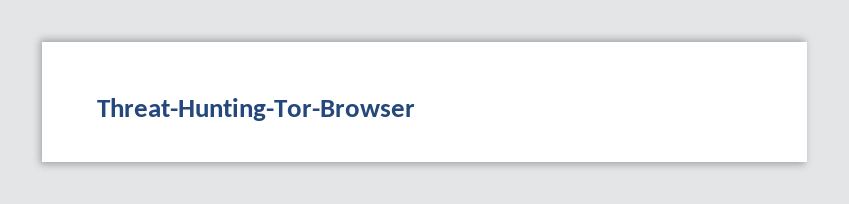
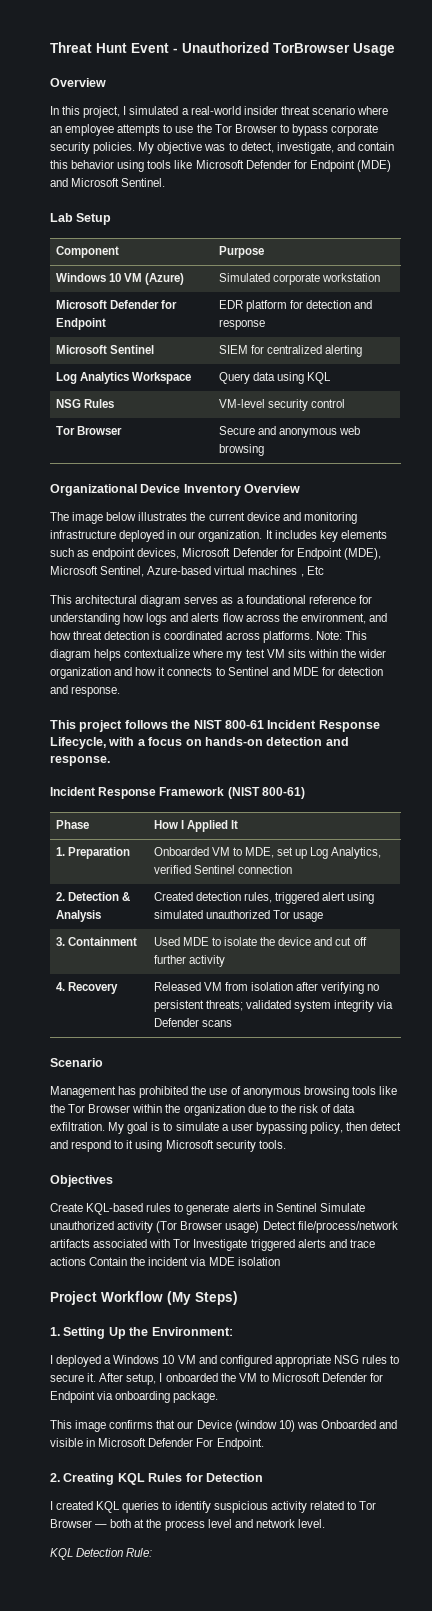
[97,98,415,121] Threat-Hunting-Tor-Browser -> [50,42,395,56] [50,78,106,87] [50,106,389,118] [50,124,379,136] [50,142,394,154] [50,160,391,172] [50,178,166,187] [50,213,112,225] [55,246,119,258] [218,246,264,258] [55,273,184,285] [218,273,380,285] [55,300,177,309] [55,318,106,330] [218,300,373,312] [218,319,265,330] [55,345,154,354] [218,345,362,357] [55,372,191,384] [218,372,331,384] [55,399,114,408] [218,399,345,411] [55,426,122,435] [218,426,360,438] [218,444,264,456] [50,484,301,496] [50,512,357,524] [50,530,387,542] [50,548,381,560] [50,566,324,577] [50,595,372,607] [50,613,387,625] [50,631,367,643] [50,649,387,661] [50,667,384,679] [50,685,121,697] [50,720,380,732] [50,737,349,749] [50,755,110,766] [50,787,305,799] [55,820,89,829] [153,820,238,832] [55,847,130,859] [153,847,382,859] [153,865,292,874] [55,892,130,901] [55,910,101,922] [153,892,375,904] [153,910,323,922] [55,937,137,946] [153,937,367,946] [153,955,225,967] [55,982,118,994] [153,982,380,994] [153,1000,394,1012] [153,1018,232,1027] [50,1058,103,1067] [50,1086,397,1098] [50,1104,356,1116] [50,1122,402,1134] [50,1140,286,1152] [50,1175,113,1187] [50,1203,365,1215] [50,1221,398,1233] [50,1239,375,1251] [50,1257,280,1266] [50,1291,238,1305] [50,1327,233,1339] [50,1355,400,1367] [50,1373,384,1385] [50,1391,219,1403] [50,1420,398,1432] [50,1438,264,1450] [50,1473,263,1485] [50,1501,377,1513] [50,1519,325,1531] [50,1548,153,1560] Threat Hunt Event - Unauthorized TorBrowser Usage // Overview // In this project, I simulated a real-world insider threat scenario where an employee attempts to use the Tor Browser to bypass corporate security policies. My objective was to detect, investigate, and contain this behavior using tools like Microsoft Defender for Endpoint (MDE) and Microsoft Sentinel. // Lab Setup // Component | Purpose // Windows 10 VM (Azure) | Simulated corporate workstation // Microsoft Defender for Endpoint | EDR platform for detection and response // Microsoft Sentinel | SIEM for centralized alerting // Log Analytics Workspace | Query data using KQL // NSG Rules | VM-level security control // Tor Browser | Secure and anonymous web browsing // Organizational Device Inventory Overview // The image below illustrates the current device and monitoring infrastructure deployed in our organization. It includes key elements such as endpoint devices, Microsoft Defender for Endpoint (MDE), Microsoft Sentinel, Azure-based virtual machines , Etc // This architectural diagram serves as a foundational reference for understanding how logs and alerts flow across the environment, and how threat detection is coordinated across platforms. Note: This diagram helps contextualize where my test VM sits within the wider organization and how it connects to Sentinel and MDE for detection and response. // This project follows the NIST 800-61 Incident Response Lifecycle, with a focus on hands-on detection and response. // Incident Response Framework (NIST 800-61) // Phase | How I Applied It // 1. Preparation | Onboarded VM to MDE, set up Log Analytics, verified Sentinel connection // 2. Detection & Analysis | Created detection rules, triggered alert using simulated unauthorized Tor usage // 3. Containment | Used MDE to isolate the device and cut off further activity // 4. Recovery | Released VM from isolation after verifying no persistent threats; validated system integrity via Defender scans // Scenario // Management has prohibited the use of anonymous browsing tools like the Tor Browser within the organization due to the risk of data exfiltration. My goal is to simulate a user bypassing policy, then detect and respond to it using Microsoft security tools. // Objectives // Create KQL-based rules to generate alerts in Sentinel Simulate unauthorized activity (Tor Browser usage) Detect file/process/network artifacts associated with Tor Investigate triggered alerts and trace actions Contain the incident via MDE isolation // Project Workflow (My Steps) // 1. Setting Up the Environment: // I deployed a Windows 10 VM and configured appropriate NSG rules to secure it. After setup, I onboarded the VM to Microsoft Defender for Endpoint via onboarding package. // This image confirms that our Device (window 10) was Onboarded and visible in Microsoft Defender For Endpoint. // 2. Creating KQL Rules for Detection // I created KQL queries to identify suspicious activity related to Tor Browser — both at the process level and network level. // KQL Detection Rule:

